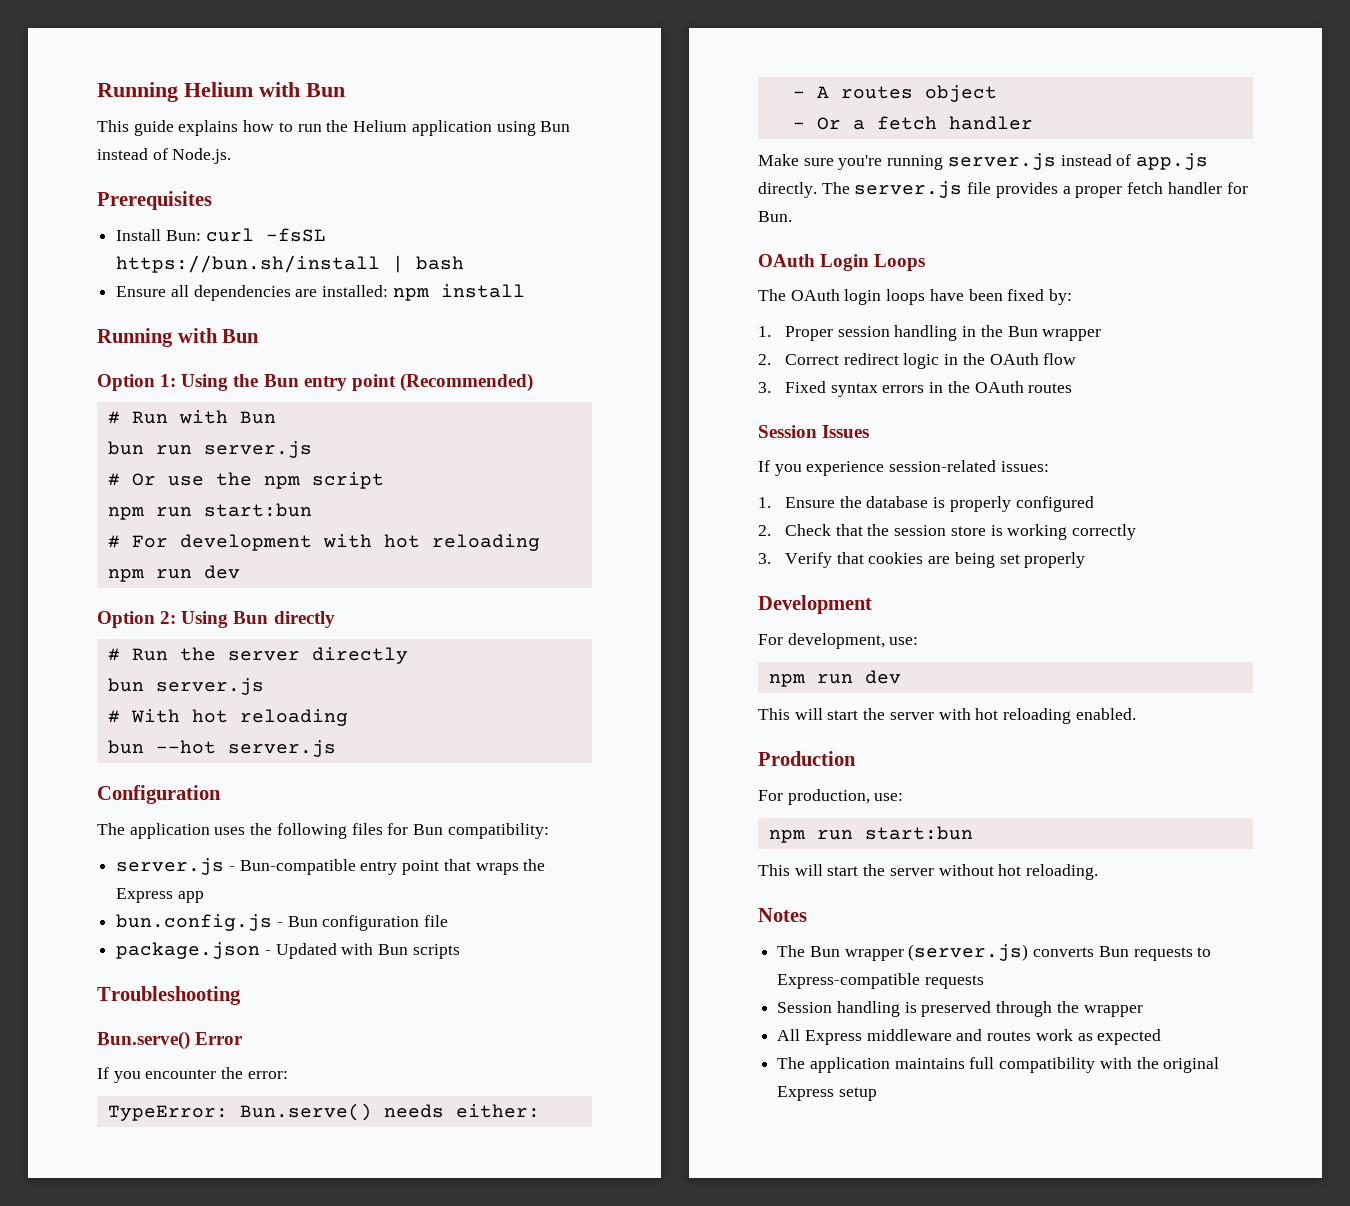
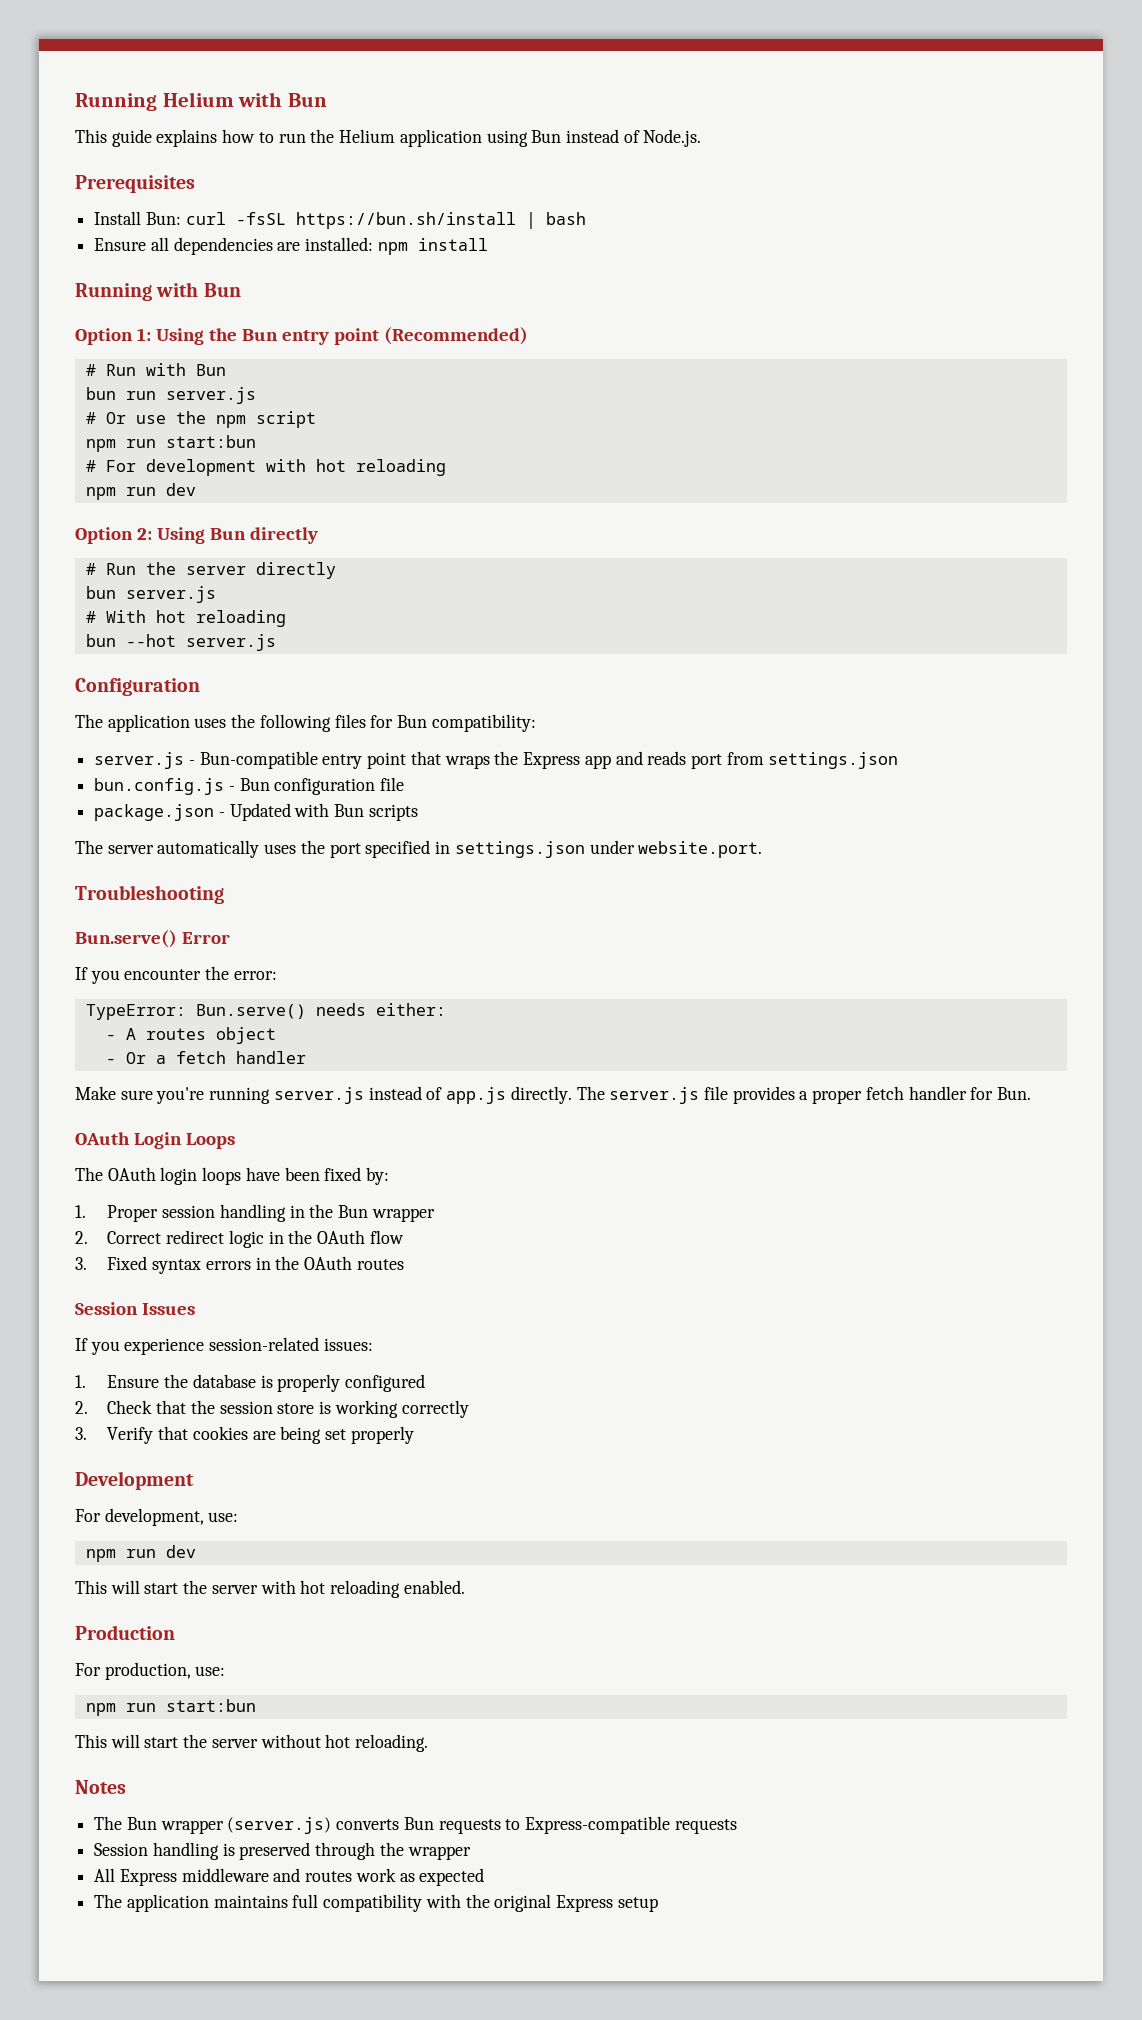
(204, 897) none -> [615,751,899,769] and reads port from settings.json
(460, 951) none -> [75,840,763,858] // The server automatically uses the port specified in settings.json under website.port.

